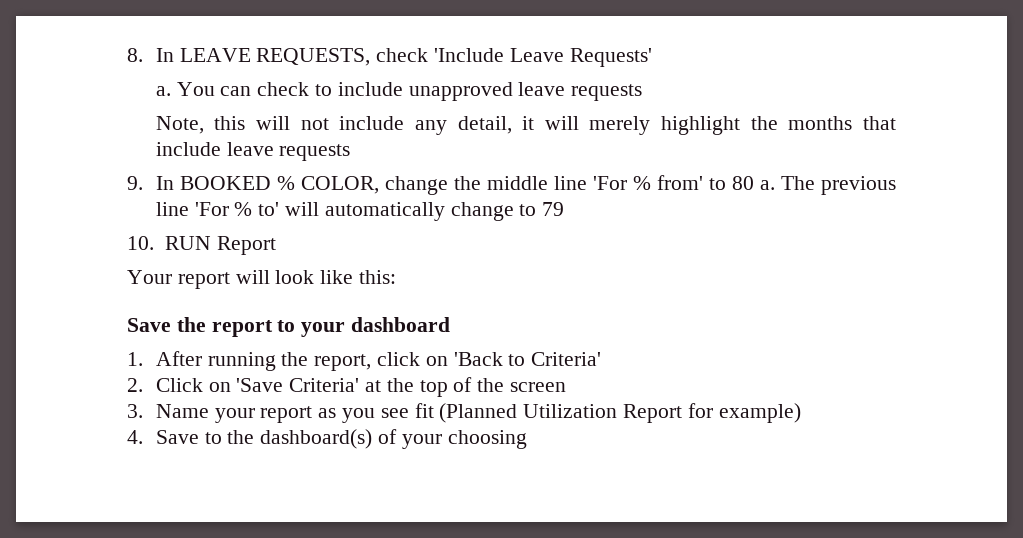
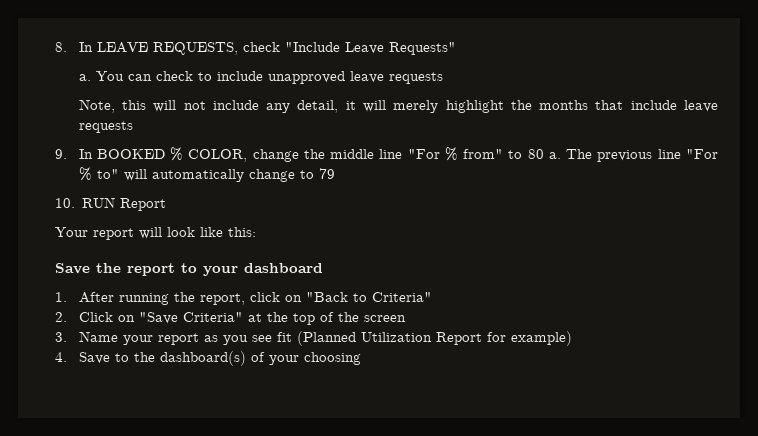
[434,48,652,67] 'Include Leave Requests' -> [284,42,456,55] "Include Leave Requests"
[592,175,703,190] 'For % from' -> [407,147,504,161] "For % from"
[194,202,280,216] 'For % to' -> [686,149,719,159] [78,167,119,181] "For % to"
[453,352,602,366] 'Back to Criteria' -> [305,292,432,302] "Back to Criteria"
[236,378,360,392] 'Save Criteria' -> [138,312,243,324] "Save Criteria"

